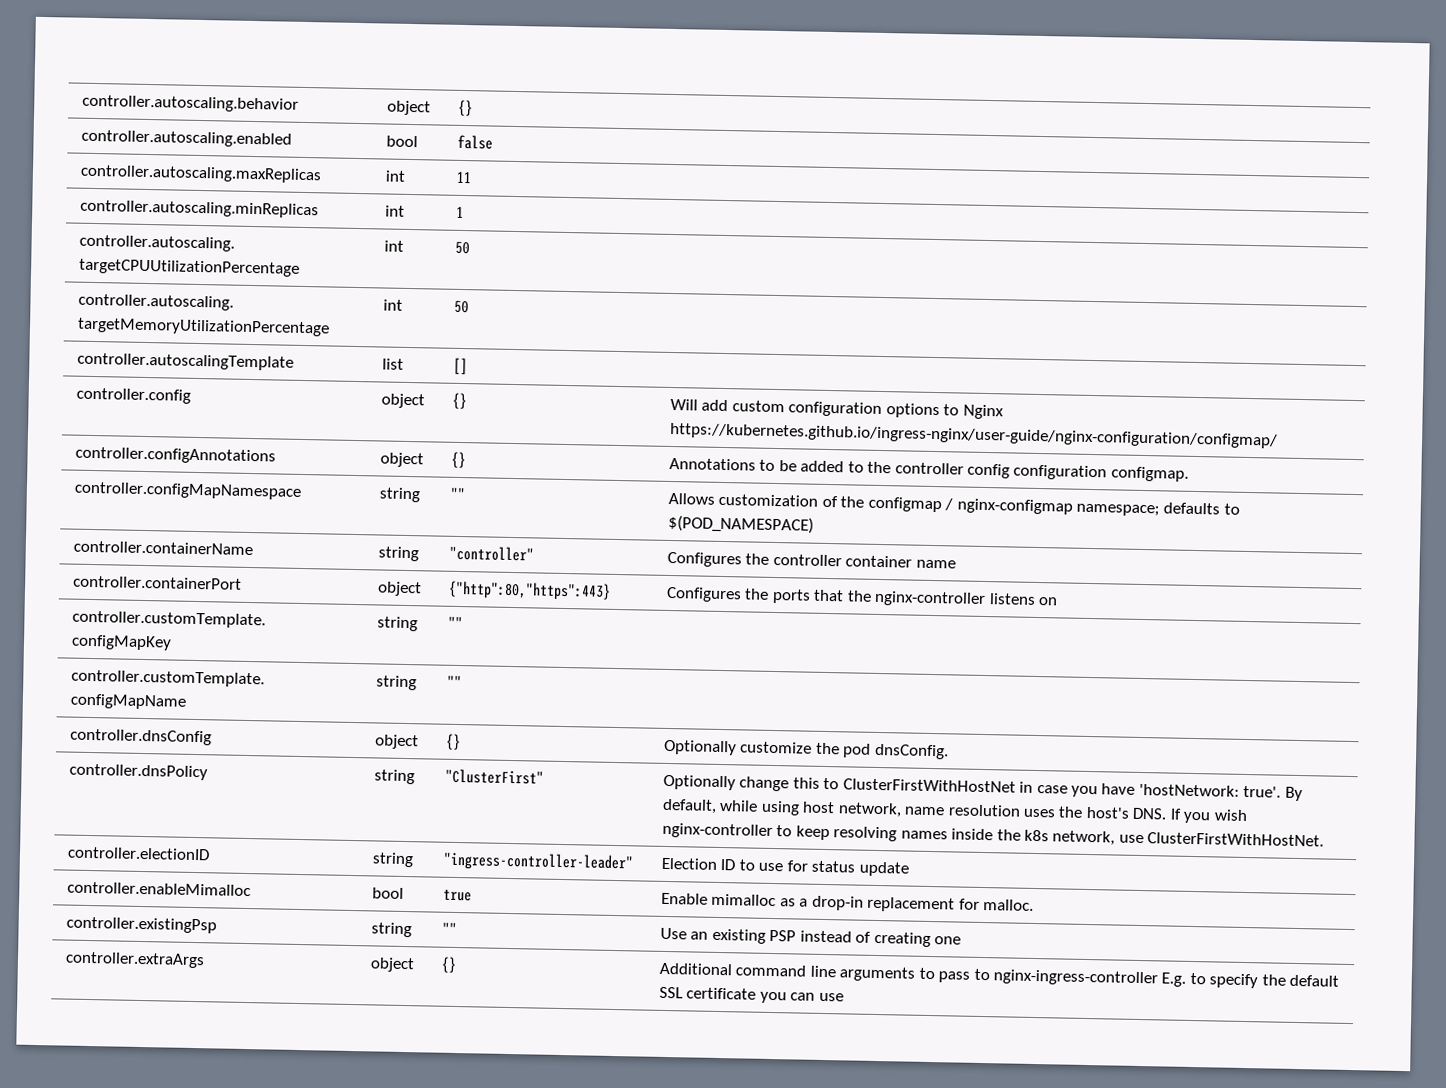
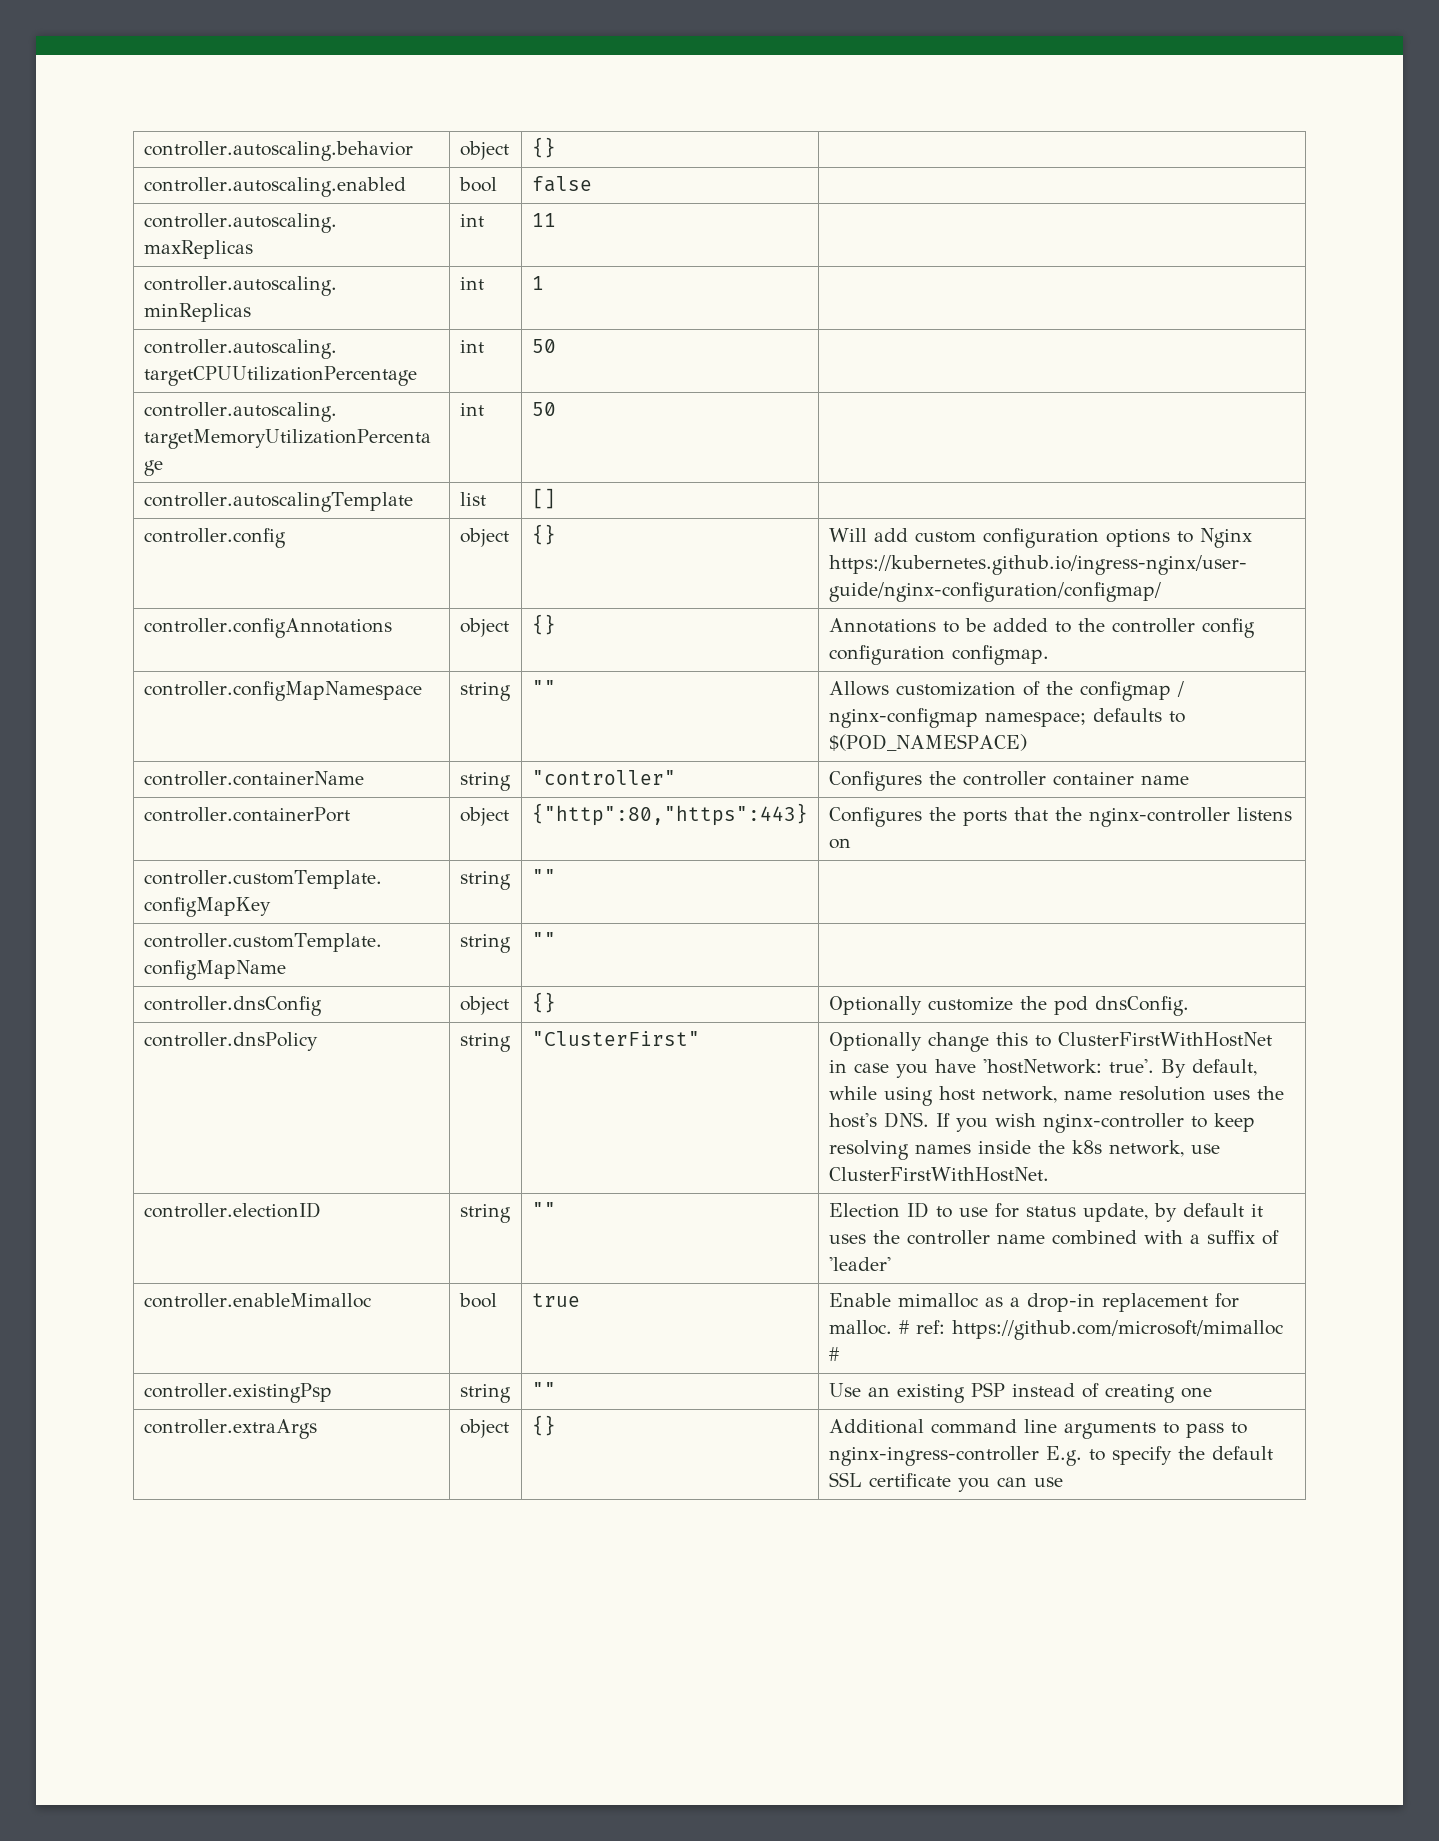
[442,851,634,873] "ingress-controller-leader" -> [531,1202,556,1217] ""
[858,861,909,877] update -> [1082,1203,1263,1222] [828,1230,1279,1245] [828,1257,891,1271] update, by default it uses the controller name combined with a suffix of 'leader'
(1034, 904) none -> [898,1320,1283,1340] [828,1347,840,1361] # ref: https://github.com/microsoft/mimalloc #

